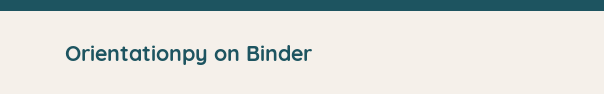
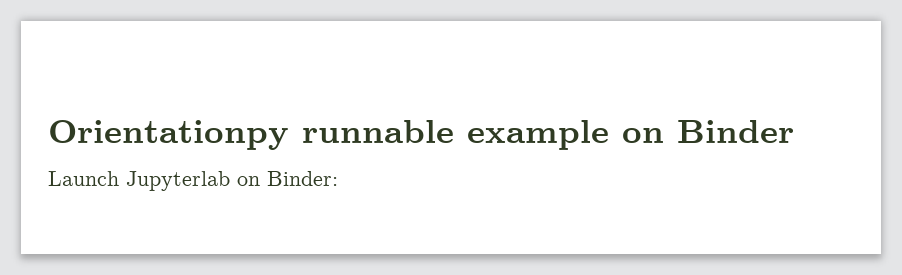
(208, 55) none -> [302,120,609,150] runnable example
(312, 53) none -> [48,171,338,191] // Launch Jupyterlab on Binder:

